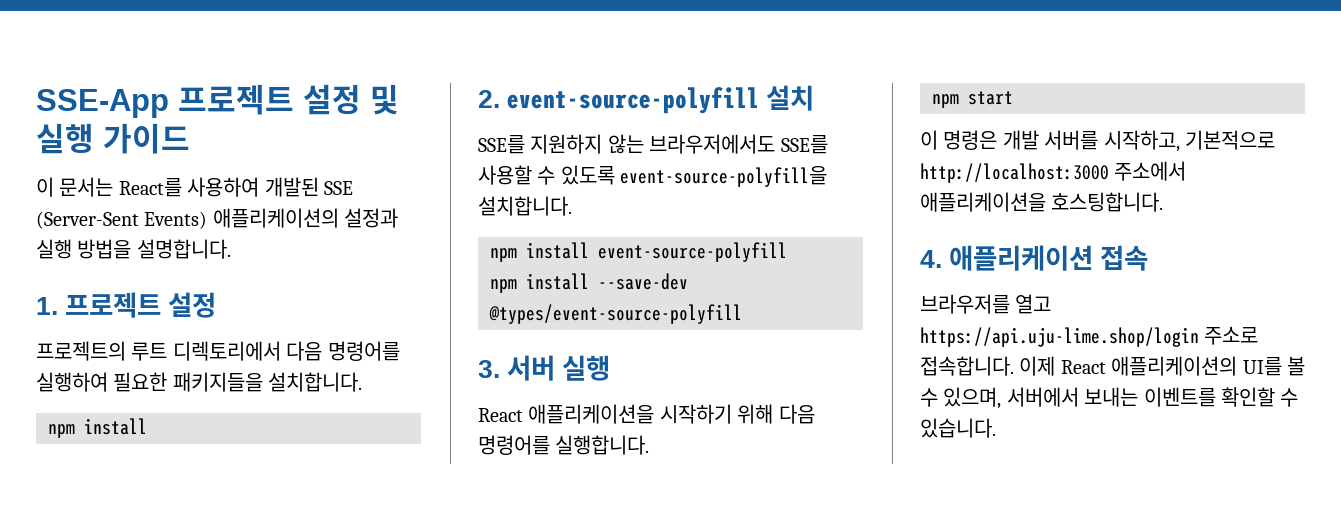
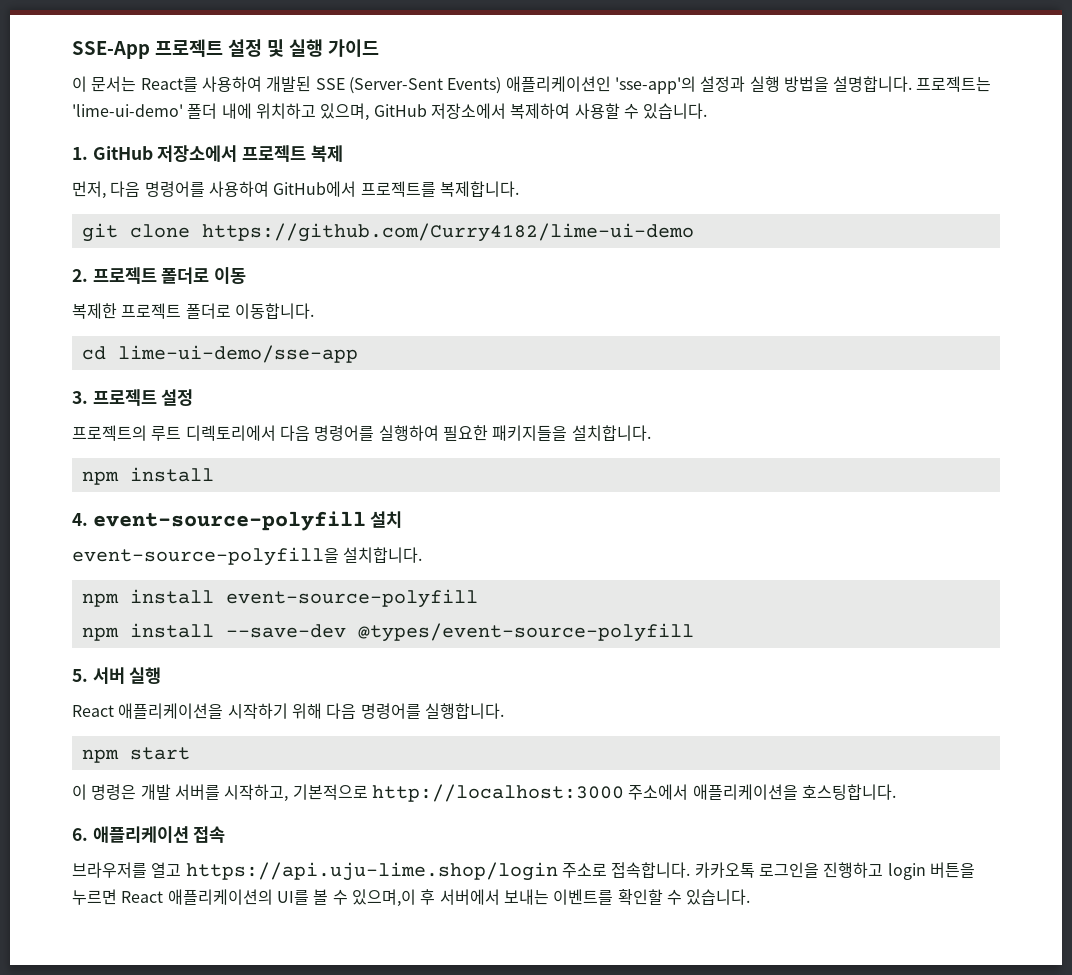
[212,208,339,228] 애플리케이션의 -> [505,76,696,94] 애플리케이션인 'sse-app'의
[36,297,58,315] // 1. -> [916,76,992,92] [72,103,708,121] [72,145,343,162] [72,181,519,199] [81,223,694,242] [72,267,247,284] [72,303,314,319] [81,345,358,363] [72,391,88,404] 프로젝트는 'lime-ui-demo' 폴더 내에 위치하고 있으며, GitHub 저장소에서 복제하여 사용할 수 있습니다. // 1. GitHub 저장소에서 프로젝트 복제 // 먼저, 다음 명령어를 사용하여 GitHub에서 프로젝트를 복제합니다. // git clone https://github.com/Curry4182/lime-ui-demo // 2. 프로젝트 폴더로 이동 // 복제한 프로젝트 폴더로 이동합니다. // cd lime-ui-demo/sse-app // 3.
[478,90,500,108] 2. -> [72,513,88,526] 4.
[478,134,828,154] [478,165,615,185] SSE를 지원하지 않는 브라우저에서도 SSE를 사용할 수 있도록 -> (403, 519) none
[478,360,500,378] 3. -> [72,669,88,682] 5.
[920,250,942,268] 4. -> [72,828,88,841] 6.
[1019,356,1056,376] 이제 -> [694,862,975,880] [72,889,117,905] 카카오톡 로그인을 진행하고 login 버튼을 누르면
[943,387,1002,409] 있으며, -> [351,889,436,907] 있으며,이 후

